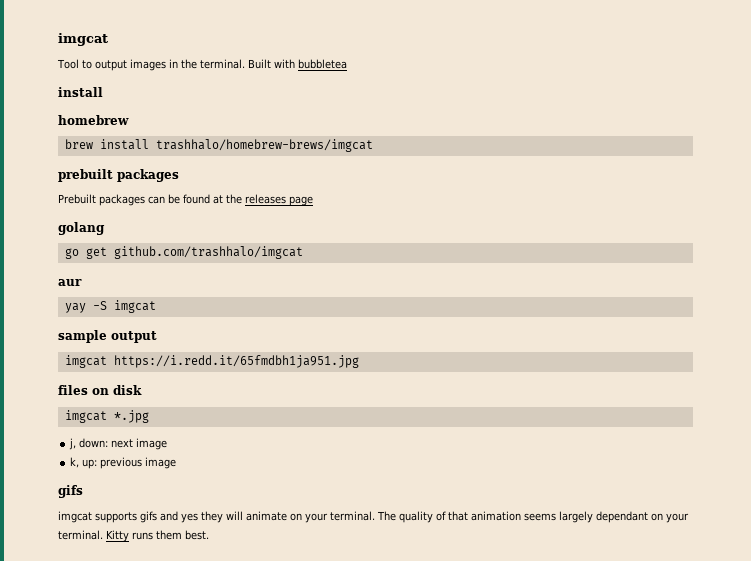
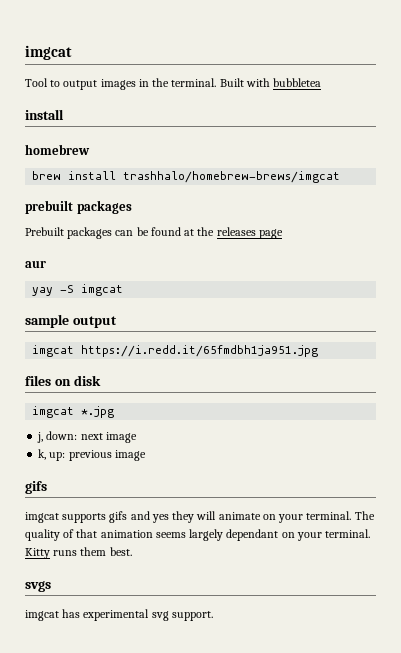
[58,222,105,235] [64,246,303,259] // golang // go get github.com/trashhalo/imgcat -> (283, 234) none
(209, 535) none -> [25,581,51,592] [25,609,213,621] // svgs // imgcat has experimental svg support.

